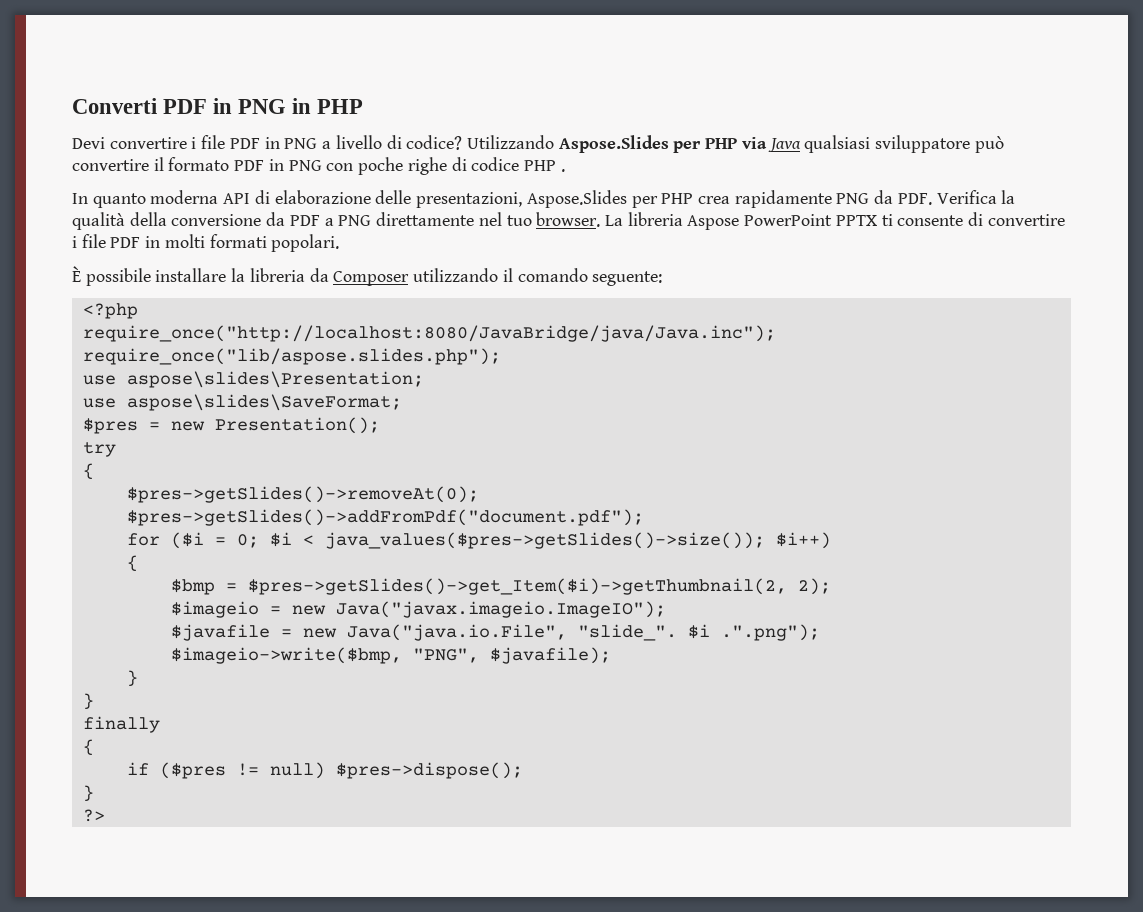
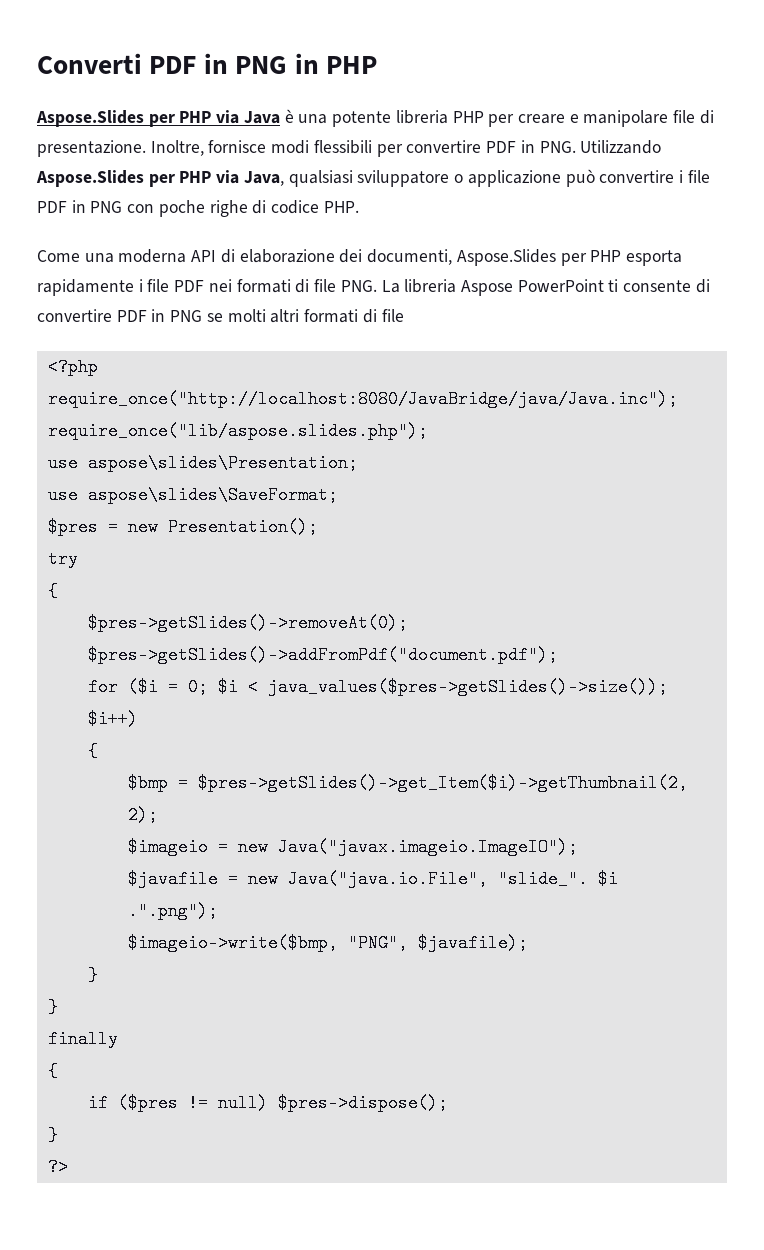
[72,135,463,150] Devi convertire i file PDF in PNG a livello di codice? -> [36,109,714,127] [37,140,576,157] Aspose.Slides per PHP via Java è una potente libreria PHP per creare e manipolare file di presentazione. Inoltre, fornisce modi flessibili per convertire PDF in PNG.
[767,138,801,152] Java -> [243,171,284,186] Java,
[974,136,1004,153] [72,157,230,171] può convertire il formato -> [454,169,710,187] o applicazione può convertire i file
[523,160,565,172] [72,193,146,208] PHP . // In quanto -> [323,201,359,213] [37,250,114,263] PHP. // Come una
[375,190,1016,208] [72,212,601,230] delle presentazioni, Aspose.Slides per PHP crea rapidamente PNG da PDF. Verifica la qualità della conversione da PDF a PNG direttamente nel tuo browser. -> [339,249,682,266] [37,279,377,296] dei documenti, Aspose.Slides per PHP esporta rapidamente i file PDF nei formati di file PNG.
[835,215,877,226] PPTX -> (604, 285) none
[72,234,340,252] [72,266,663,286] i file PDF in molti formati popolari. // È possibile installare la libreria da Composer utilizzando il comando seguente: -> [116,309,404,323] PDF in PNG se molti altri formati di file

